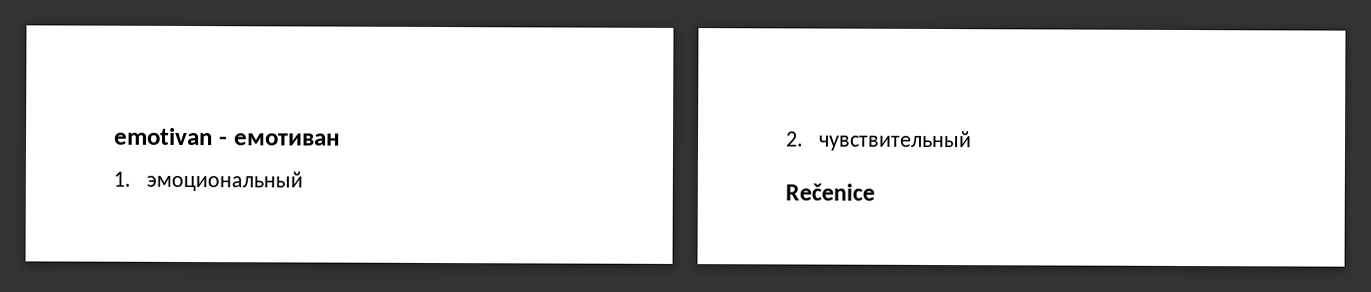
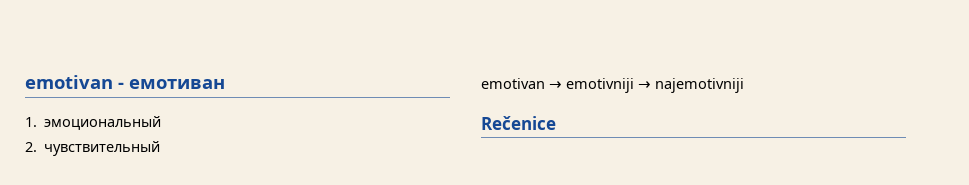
(972, 141) none -> [481,78,744,93] // emotivan → emotivniji → najemotivniji

